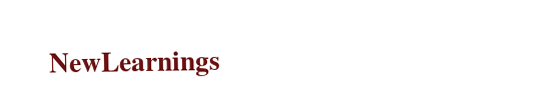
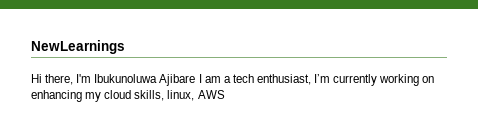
(221, 64) none -> [31,74,435,86] [31,90,225,102] // Hi there, I'm Ibukunoluwa Ajibare I am a tech enthusiast, I’m currently working on enhancing my cloud skills, linux, AWS

